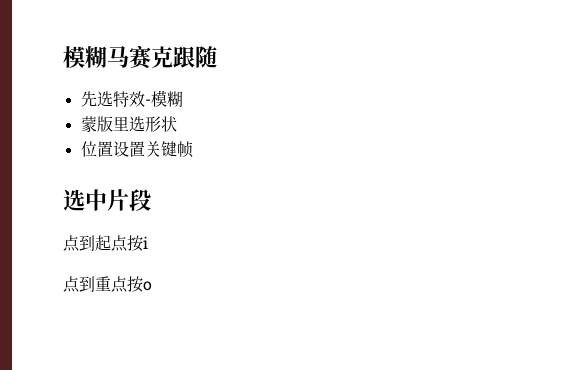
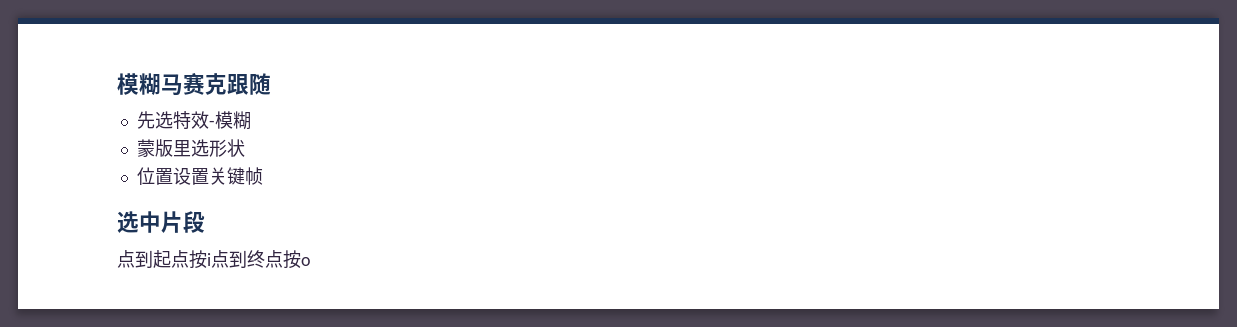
[63,276,111,293] // 点到重 -> [211,250,265,268] 点到终

